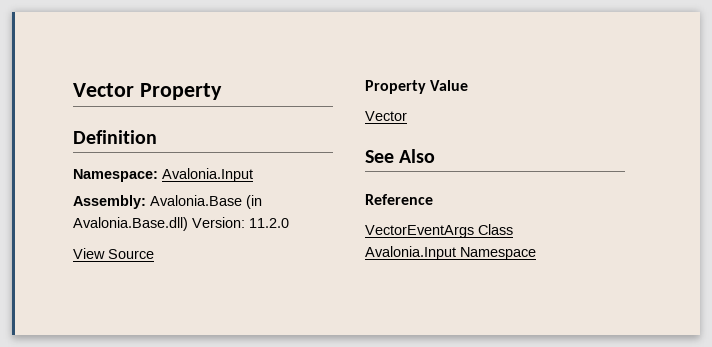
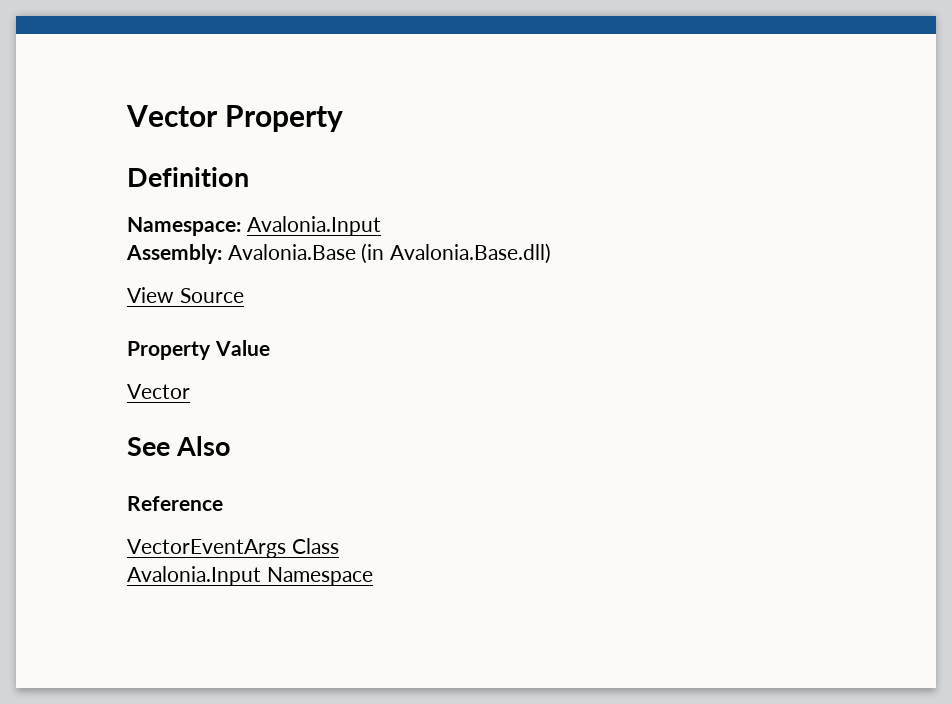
[192,217,289,228] Version: 11.2.0 -> (552, 253) none

